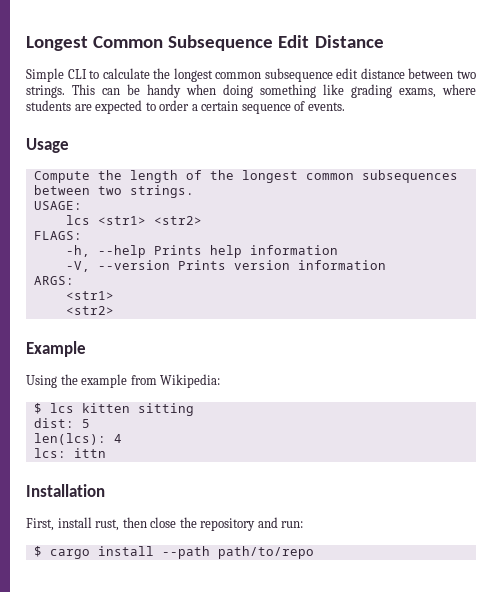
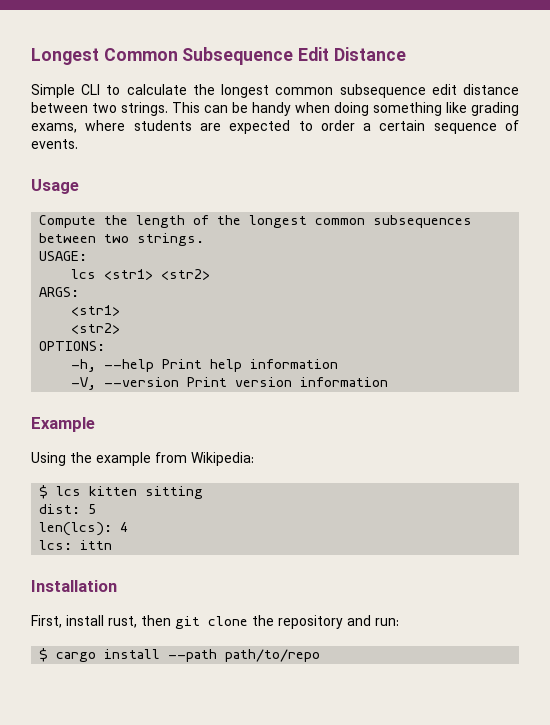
[33,231,82,240] FLAGS: -> [39,287,80,297] [71,305,121,316] [71,323,121,334] [39,341,106,351] ARGS: // <str1> // <str2> // OPTIONS:
[153,245,202,255] Prints -> [162,359,203,369] Print
[177,260,226,270] Prints -> [187,377,228,387] Print
[33,276,74,285] [65,291,114,300] [65,306,114,315] // ARGS: // <str1> // <str2> -> (389, 382) none
[150,517,177,528] close -> [175,616,248,629] git clone

